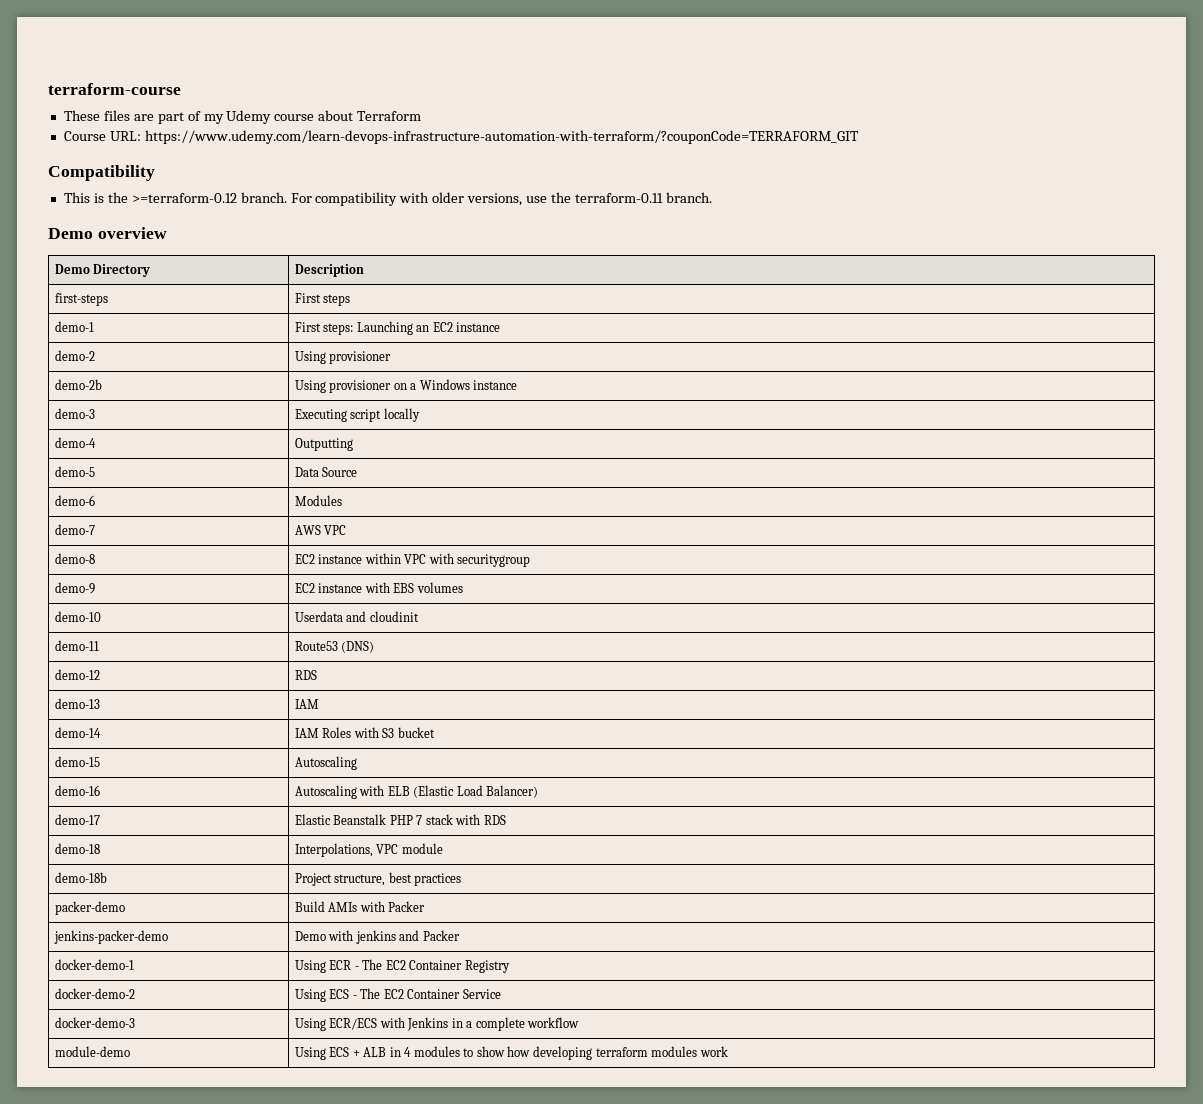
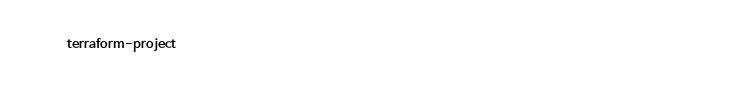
[48,83,181,95] [63,110,422,124] [63,130,859,144] [48,165,155,181] [63,192,712,206] [48,227,167,239] [54,264,151,277] [294,264,364,277] [54,293,108,306] [294,293,351,306] [54,321,94,332] [294,321,501,335] [54,350,95,361] [294,351,392,364] [54,379,102,390] [294,379,518,393] [54,408,95,419] [294,408,420,422] [54,437,96,448] [294,438,353,451] [54,466,95,477] [294,467,358,477] [54,495,95,506] [294,495,342,506] [54,524,95,535] [294,525,347,535] [54,553,95,564] [294,553,531,567] [54,582,95,594] [294,582,463,593] [54,611,101,622] [294,611,419,622] [54,640,99,651] [294,641,375,653] [54,669,100,680] [294,670,317,680] [54,698,100,709] [294,699,319,709] [54,727,101,738] [294,727,435,738] [54,756,100,767] [294,756,357,770] [54,785,100,796] [294,785,539,799] [54,814,100,825] [294,814,506,825] [54,843,100,854] [294,843,443,857] [54,872,107,883] [294,872,462,886] [54,901,125,915] [294,901,426,912] [53,930,168,944] [294,930,460,944] [54,959,134,970] [294,959,510,973] [54,988,135,999] [294,988,501,1002] [54,1017,135,1028] [294,1017,580,1031] [54,1046,130,1057] [294,1046,728,1060] terraform-course // These files are part of my Udemy course about Terraform // Course URL: https://www.udemy.com/learn-devops-infrastructure-automation-with-terraform/?couponCode=TERRAFORM_GIT // Compatibility // This is the >=terraform-0.12 branch. For compatibility with older versions, use the terraform-0.11 branch. // Demo overview // Demo Directory | Description // first-steps | First steps // demo-1 | First steps: Launching an EC2 instance // demo-2 | Using provisioner // demo-2b | Using provisioner on a Windows instance // demo-3 | Executing script locally // demo-4 | Outputting // demo-5 | Data Source // demo-6 | Modules // demo-7 | AWS VPC // demo-8 | EC2 instance within VPC with securitygroup // demo-9 | EC2 instance with EBS volumes // demo-10 | Userdata and cloudinit // demo-11 | Route53 (DNS) // demo-12 | RDS // demo-13 | IAM // demo-14 | IAM Roles with S3 bucket // demo-15 | Autoscaling // demo-16 | Autoscaling with ELB (Elastic Load Balancer) // demo-17 | Elastic Beanstalk PHP 7 stack with RDS // demo-18 | Interpolations, VPC module // demo-18b | Project structure, best practices // packer-demo | Build AMIs with Packer // jenkins-packer-demo | Demo with jenkins and Packer // docker-demo-1 | Using ECR - The EC2 Container Registry // docker-demo-2 | Using ECS - The EC2 Container Service // docker-demo-3 | Using ECR/ECS with Jenkins in a complete workflow // module-demo | Using ECS + ALB in 4 modules to show how developing terraform modules work -> [67,38,176,52] terraform-project

